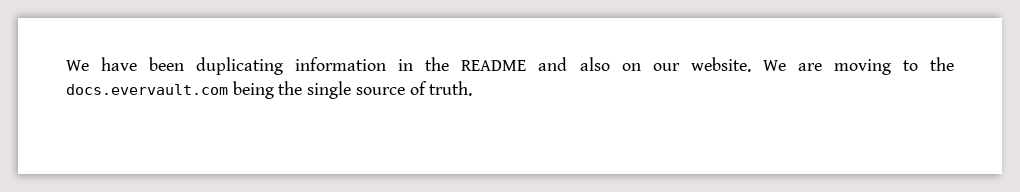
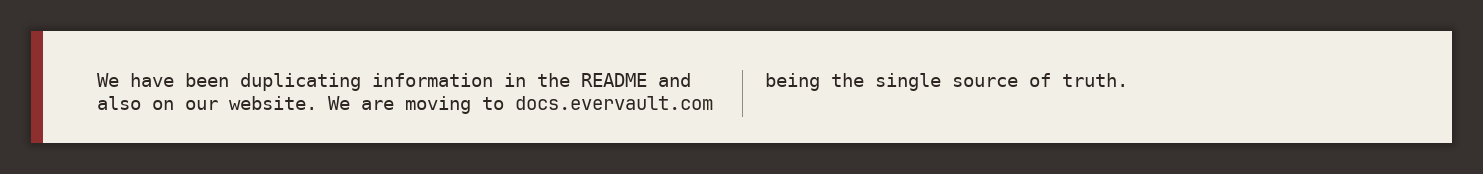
[929,57,954,71] the -> (504, 103) none

